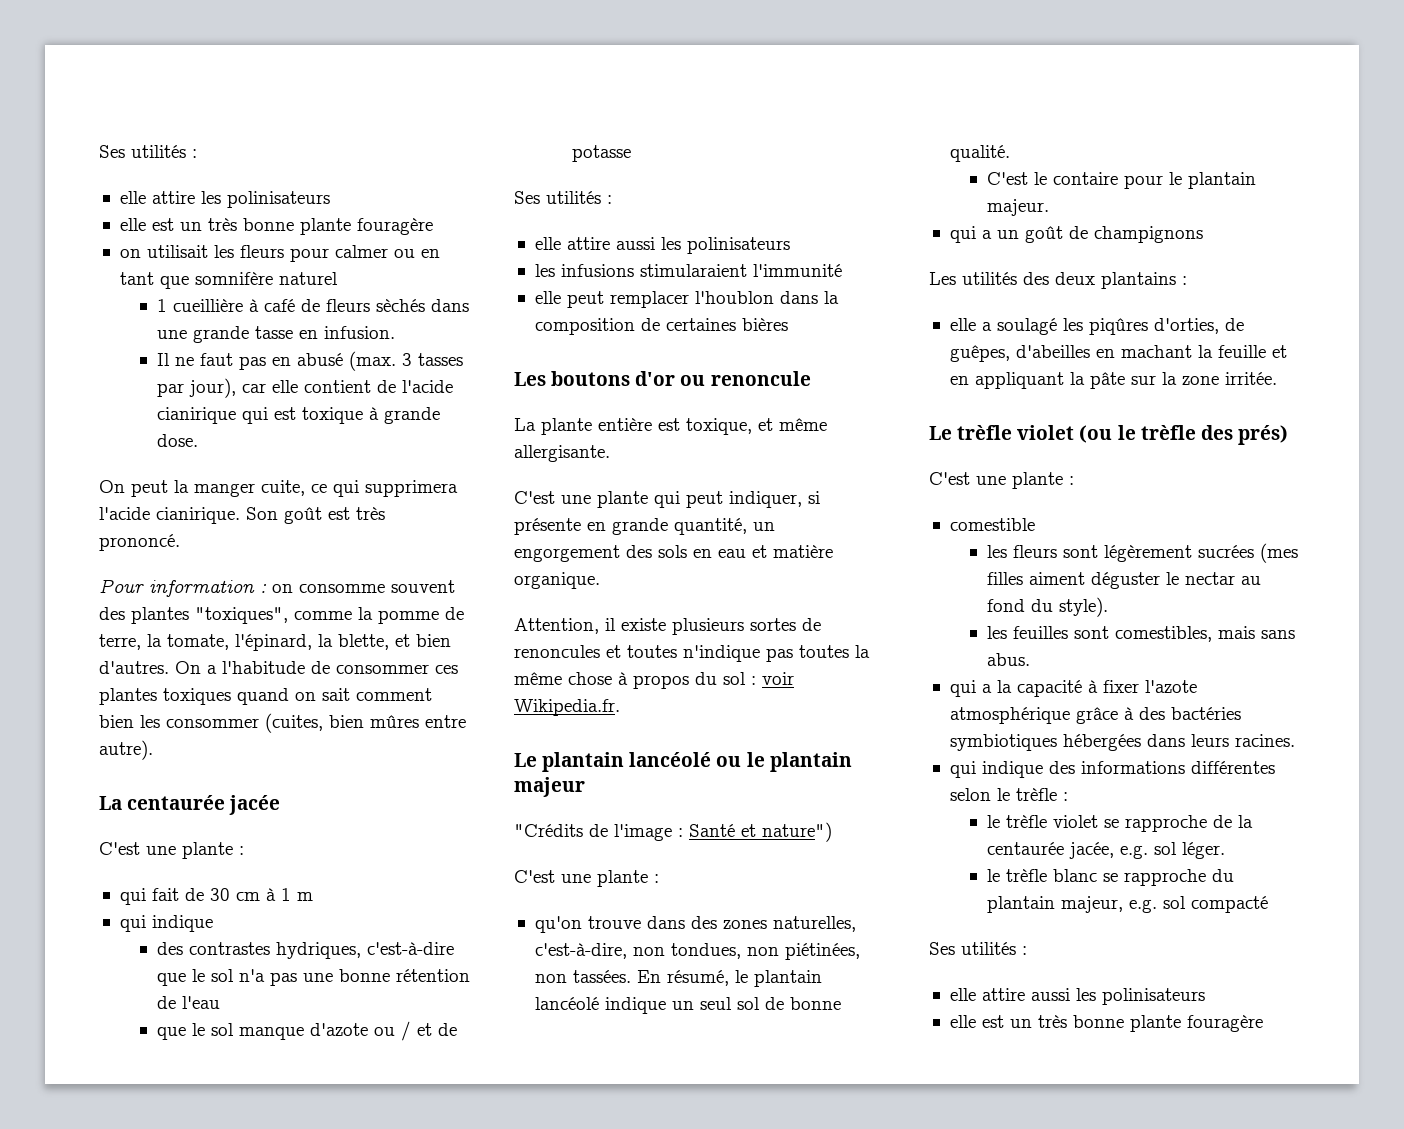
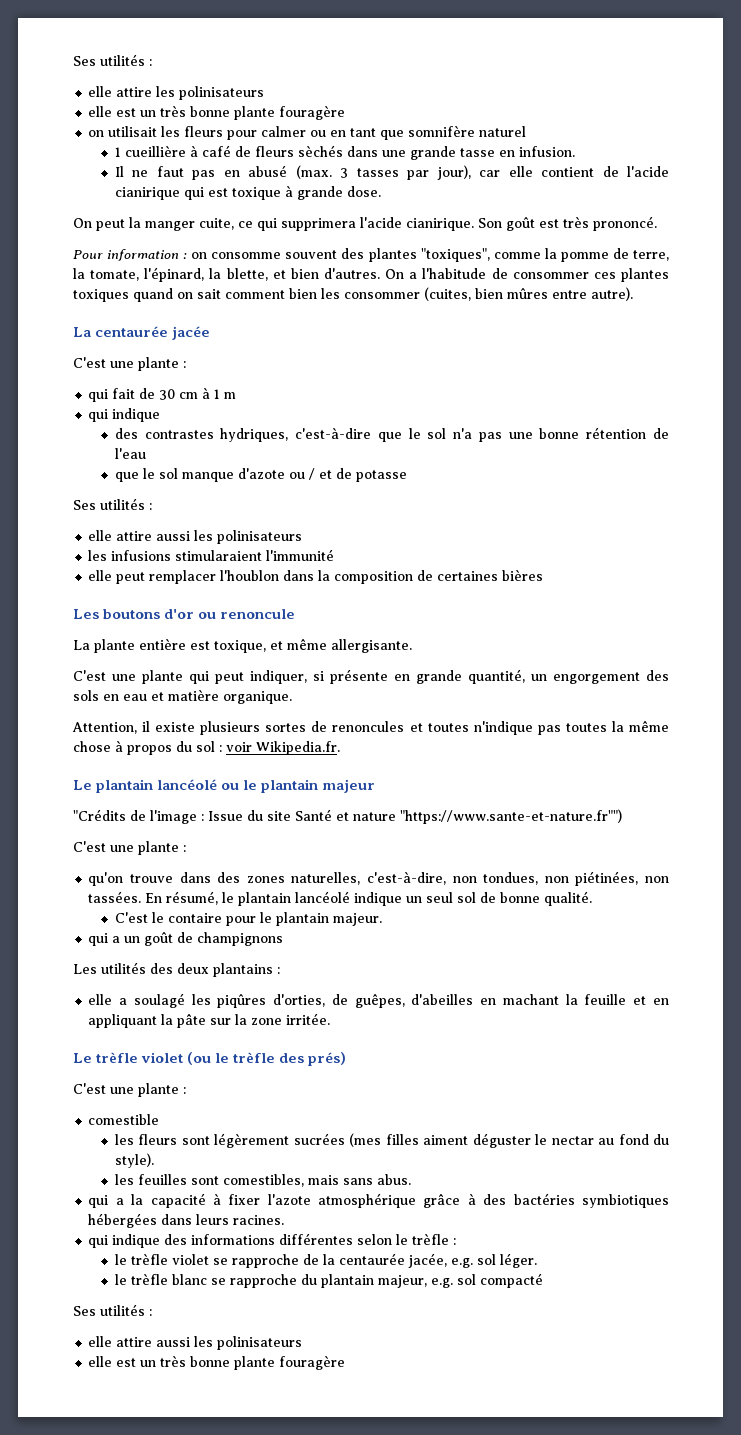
[689,822,832,842] Santé et nature") -> [208,809,622,824] Issue du site Santé et nature "https://www.sante-et-nature.fr"")

